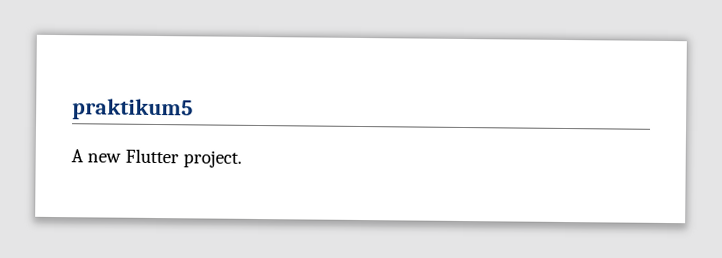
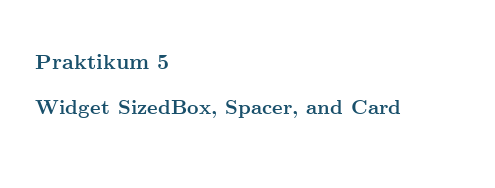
[72,98,193,121] [71,148,243,168] praktikum5 // A new Flutter project. -> [35,54,169,69] [35,100,401,118] Praktikum 5 // Widget SizedBox, Spacer, and Card

